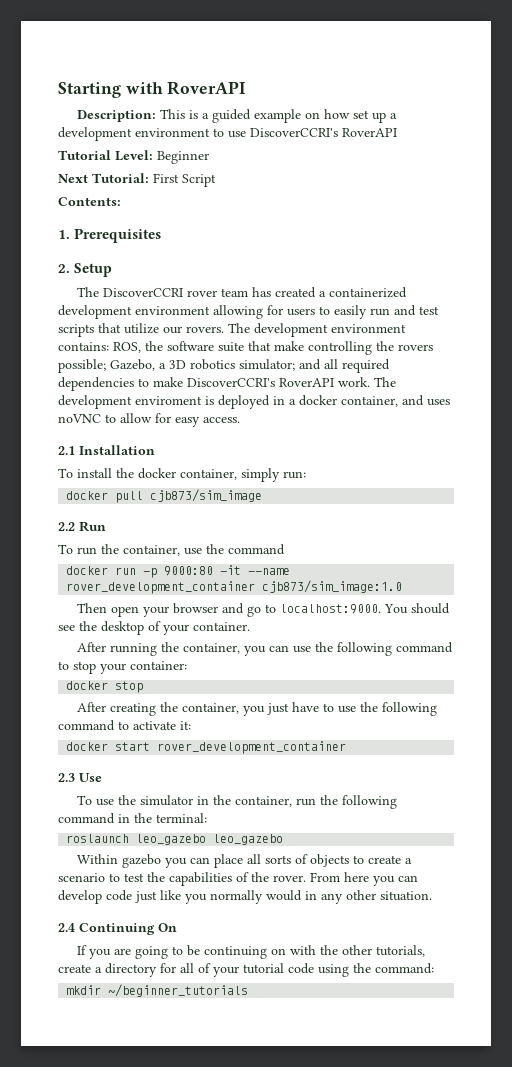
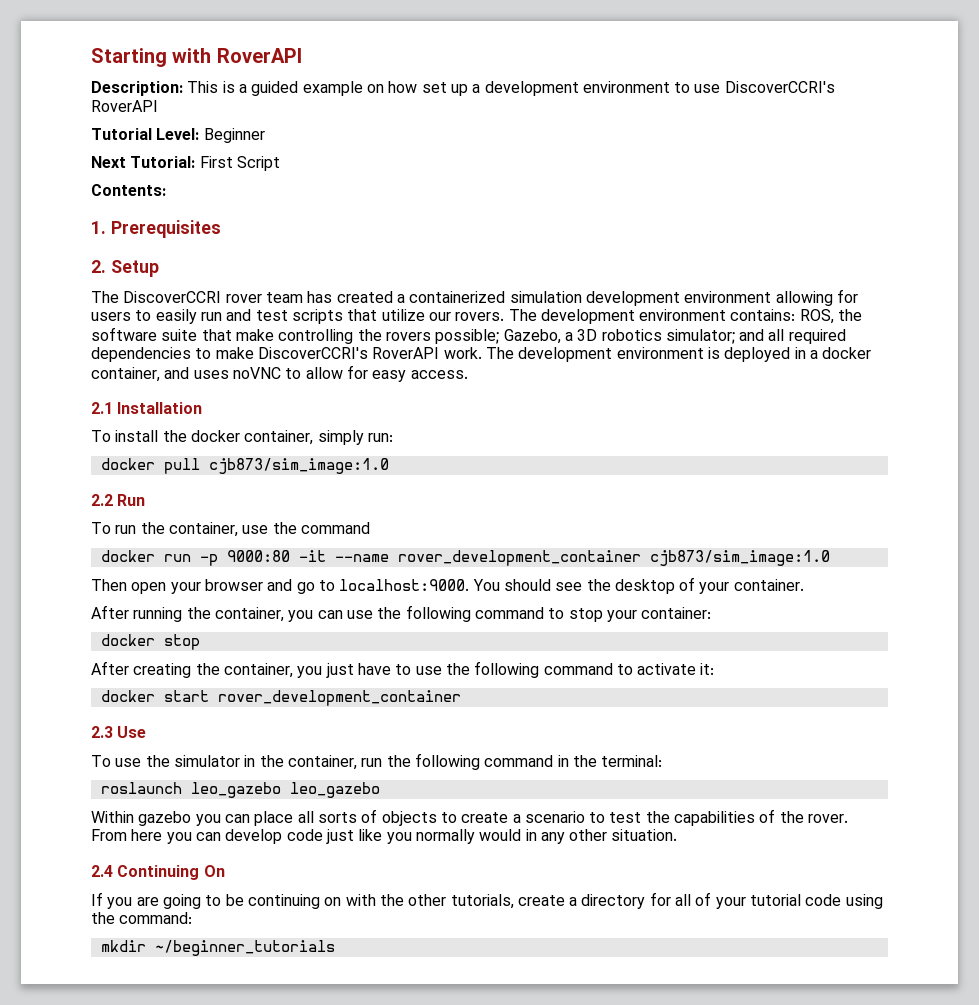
(408, 292) none -> [509,291,582,303] simulation
[135,396,202,405] enviroment -> [616,347,704,359] environment
[150,489,263,502] cjb873/sim_image -> [208,458,389,474] cjb873/sim_image:1.0

